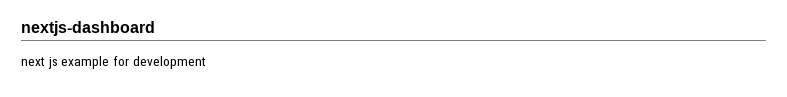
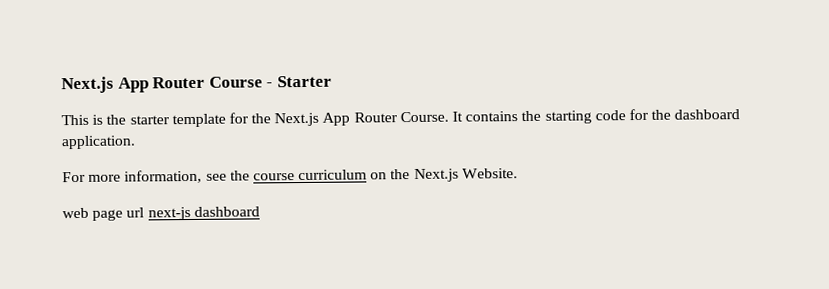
[21,21,155,36] [21,56,206,69] nextjs-dashboard // next js example for development -> [61,75,332,94] [61,108,741,128] [61,135,136,150] [62,168,518,184] [62,206,260,221] Next.js App Router Course - Starter // This is the starter template for the Next.js App Router Course. It contains the starting code for the dashboard application. // For more information, see the course curriculum on the Next.js Website. // web page url next-js dashboard

